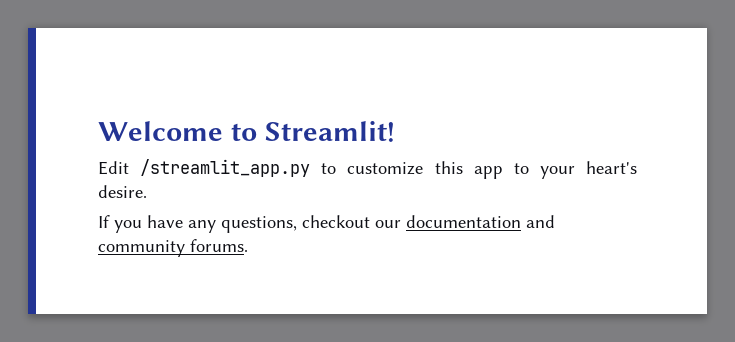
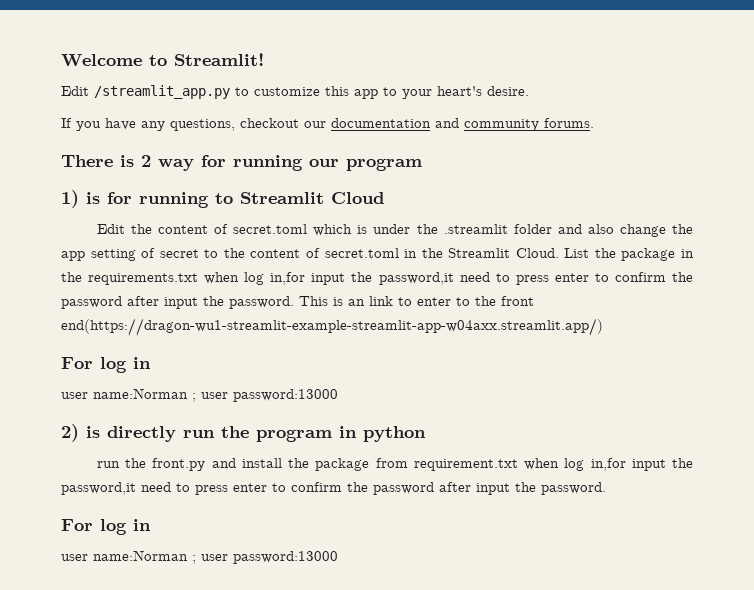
(248, 245) none -> [61,155,422,171] [61,190,384,208] [96,224,694,237] [61,248,694,261] [61,272,693,285] [61,296,534,309] [61,318,603,336] [61,357,151,373] [61,388,338,402] [61,424,426,442] [96,458,693,471] [61,482,606,495] [61,519,151,535] [61,550,338,564] // There is 2 way for running our program // 1) is for running to Streamlit Cloud // Edit the content of secret.toml which is under the .streamlit folder and also change the app setting of secret to the content of secret.toml in the Streamlit Cloud. List the package in the requirements.txt when log in,for input the password,it need to press enter to confirm the password after input the password. This is an link to enter to the front end(https://dragon-wu1-streamlit-example-streamlit-app-w04axx.streamlit.app/) // For log in // user name:Norman ; user password:13000 // 2) is directly run the program in python // run the front.py and install the package from requirement.txt when log in,for input the password,it need to press enter to confirm the password after input the password. // For log in // user name:Norman ; user password:13000

